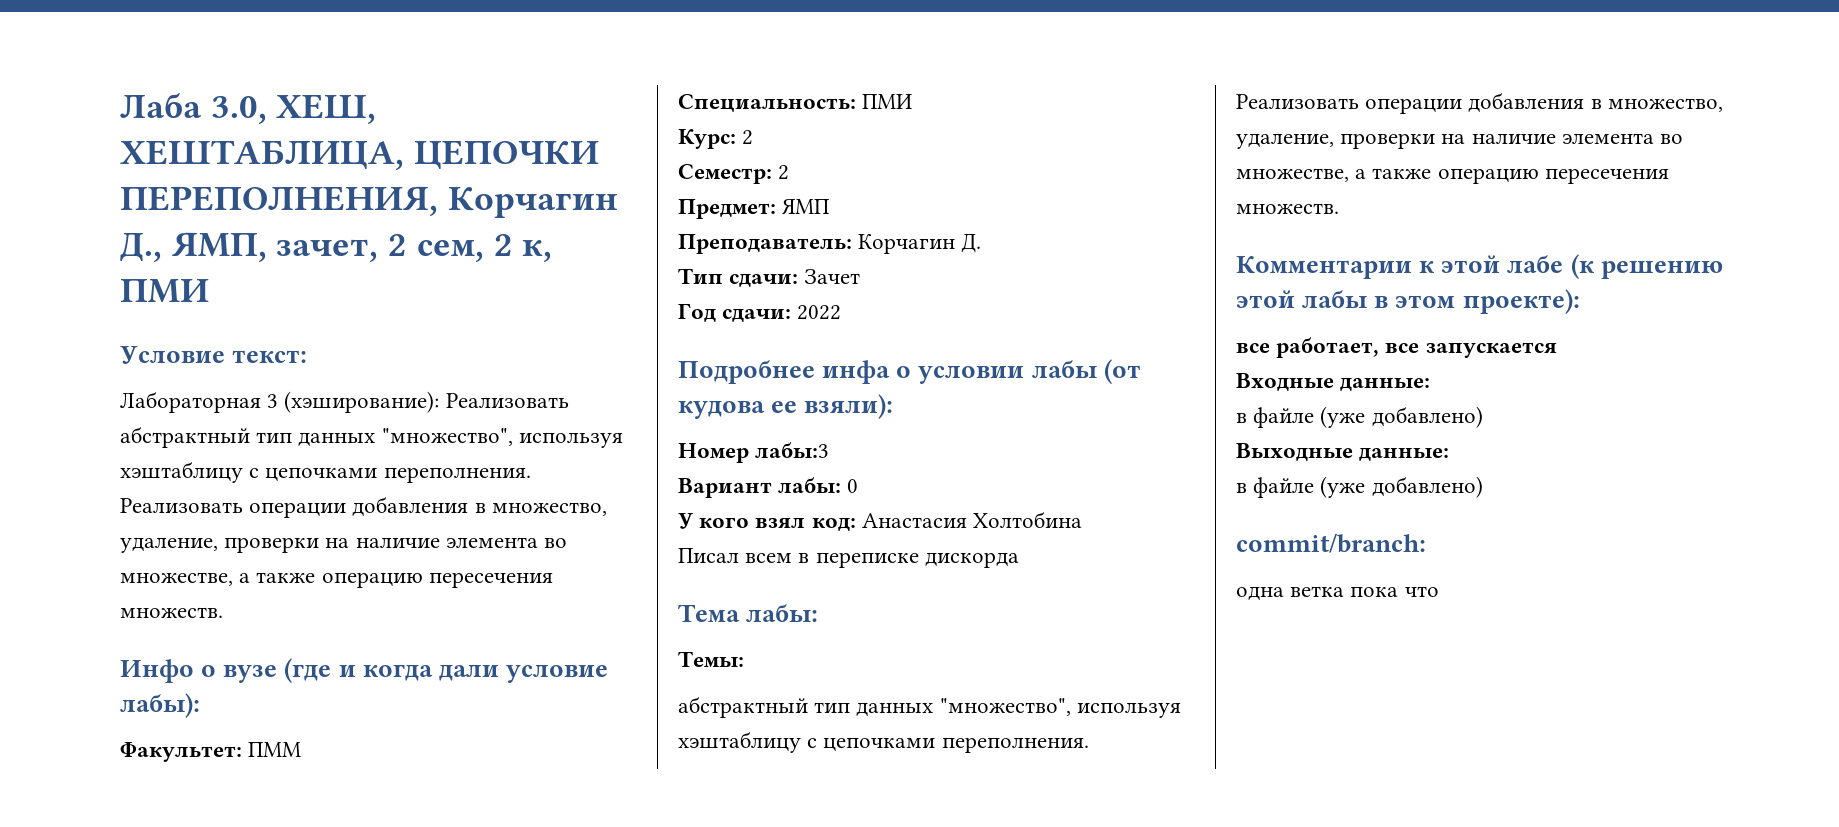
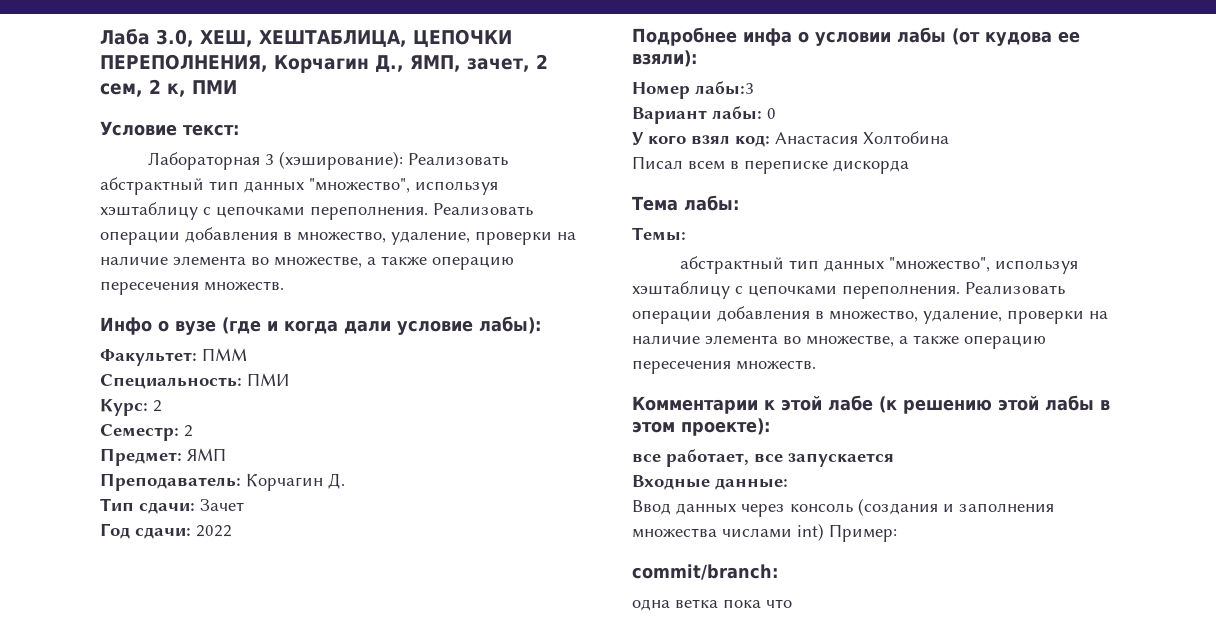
[1236,406,1483,428] [1236,443,1450,462] [1236,476,1483,498] в файле (уже добавлено) // Выходные данные: // в файле (уже добавлено) -> [632,498,1054,517] [632,523,897,542] Ввод данных через консоль (создания и заполнения множества числами int) Пример:

